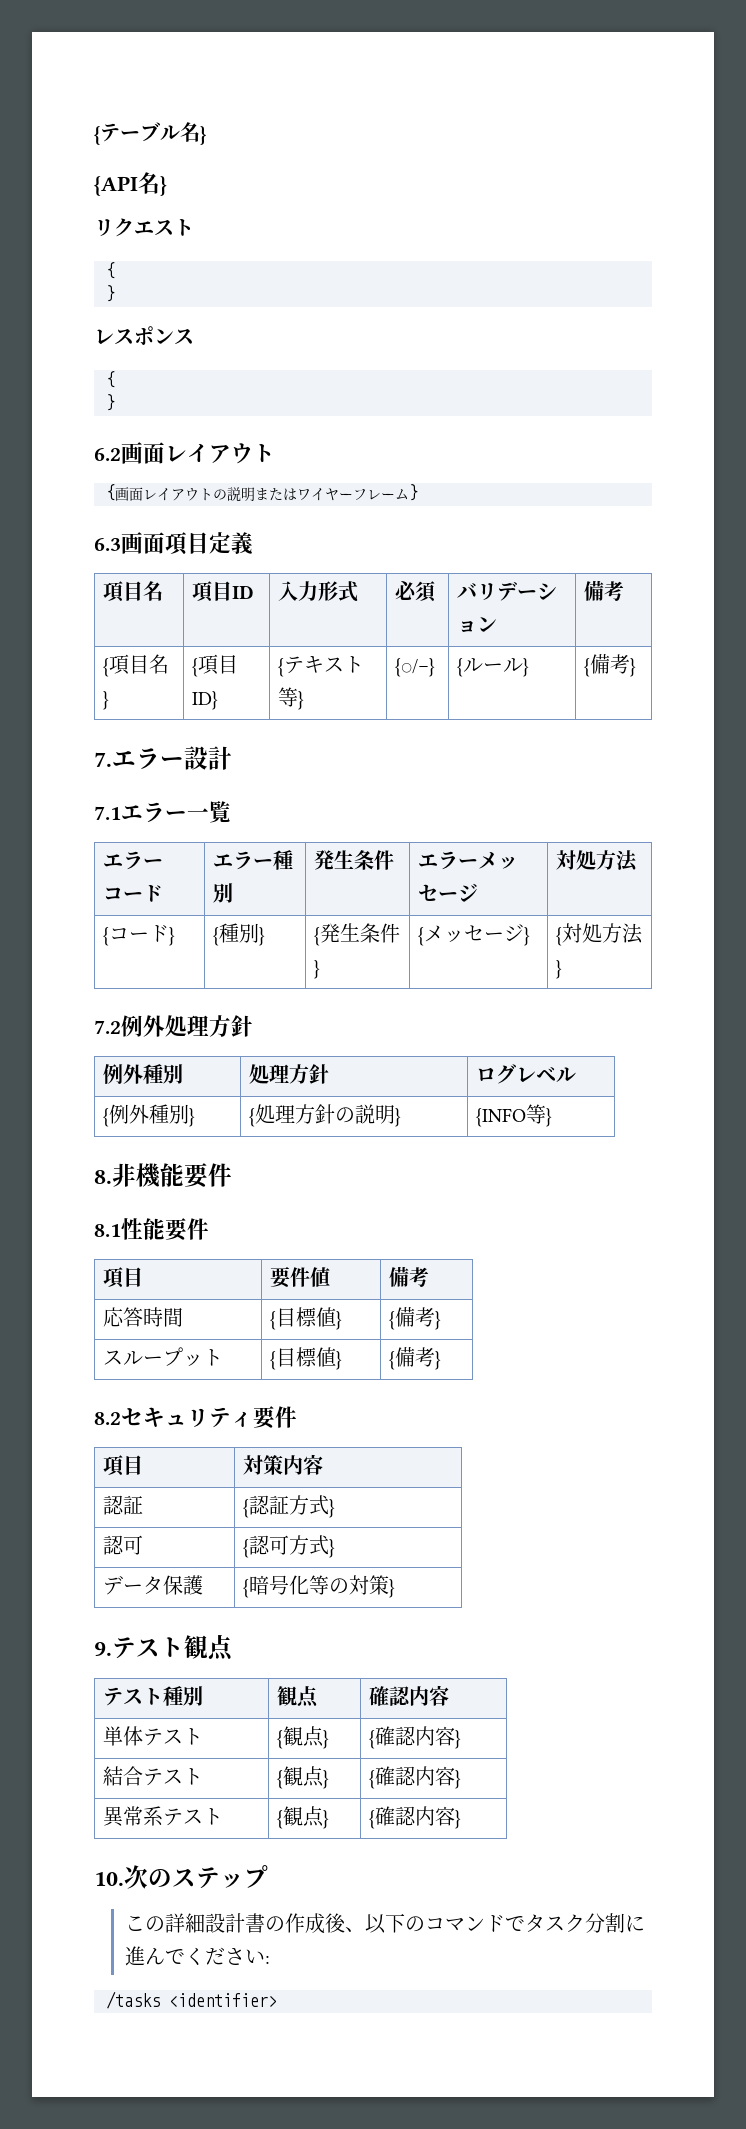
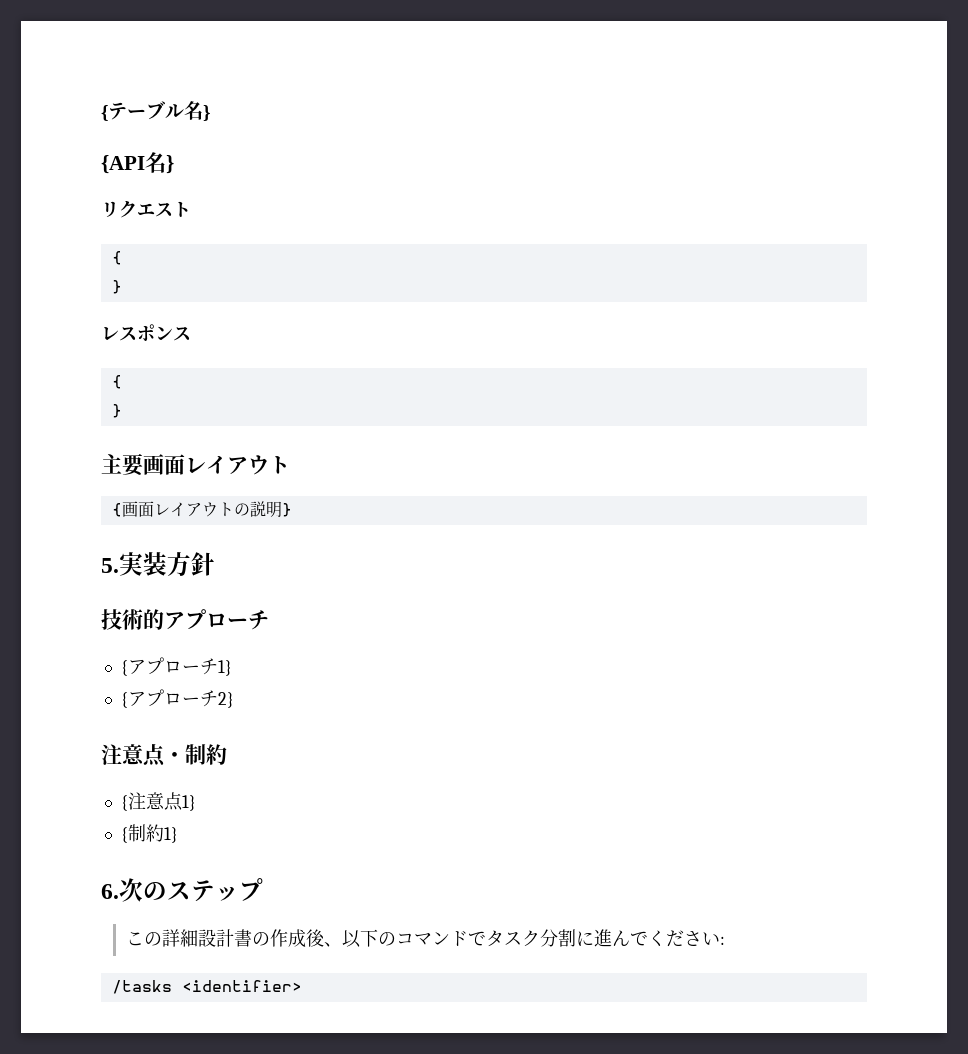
[94,448,121,461] 6.2 -> [101,453,144,476] 主要
[255,484,418,501] [94,532,253,555] [103,581,164,602] [192,581,255,602] [278,581,359,602] [395,581,437,602] [457,581,558,601] [457,617,498,632] [584,580,625,601] [103,654,170,677] [103,691,110,710] [192,654,239,677] [192,691,219,710] [278,656,365,677] [278,687,305,710] [395,658,436,677] [457,658,530,677] [584,654,637,677] [94,746,232,770] [94,801,231,823] [103,851,164,870] [103,885,164,902] [213,850,294,870] [213,883,234,903] [314,850,395,870] [418,851,519,870] [418,883,479,902] [556,850,639,872] [103,925,176,946] [213,923,266,946] [314,923,401,946] [314,960,321,979] [418,924,531,946] [556,923,644,946] [556,960,563,979] [94,1015,253,1037] [103,1063,184,1084] [249,1064,330,1084] [476,1064,577,1084] [103,1104,196,1127] [249,1104,402,1127] [476,1104,553,1127] [94,1163,232,1188] [94,1218,209,1241] [103,1267,144,1288] [270,1267,331,1288] [389,1266,430,1287] [103,1307,184,1327] [270,1307,343,1330] [389,1307,442,1330] [103,1347,224,1367] [270,1347,343,1370] [389,1347,442,1370] [94,1406,297,1429] [103,1455,144,1476] [243,1454,324,1475] [103,1495,144,1515] [243,1495,336,1518] [103,1535,144,1555] [243,1535,336,1558] [103,1575,204,1595] [243,1575,396,1598] [94,1634,233,1661] [103,1686,204,1706] [277,1686,320,1708] [369,1685,450,1706] [103,1726,204,1746] [277,1726,330,1749] [369,1726,462,1749] [103,1766,204,1786] [277,1766,330,1789] [369,1766,462,1789] [103,1806,224,1827] [277,1806,330,1829] [369,1806,462,1829] [94,1872,124,1886] またはワイヤーフレーム} // 6.3画面項目定義 // 項目名 | 項目ID | 入力形式 | 必須 | バリデーション | 備考 // {項目名} | {項目ID} | {テキスト等} | {○/−} | {ルール} | {備考} // 7.エラー設計 // 7.1エラー一覧 // エラーコード | エラー種別 | 発生条件 | エラーメッセージ | 対処方法 // {コード} | {種別} | {発生条件} | {メッセージ} | {対処方法} // 7.2例外処理方針 // 例外種別 | 処理方針 | ログレベル // {例外種別} | {処理方針の説明} | {INFO等} // 8.非機能要件 // 8.1性能要件 // 項目 | 要件値 | 備考 // 応答時間 | {目標値} | {備考} // スループット | {目標値} | {備考} // 8.2セキュリティ要件 // 項目 | 対策内容 // 認証 | {認証方式} // 認可 | {認可方式} // データ保護 | {暗号化等の対策} // 9.テスト観点 // テスト種別 | 観点 | 確認内容 // 単体テスト | {観点} | {確認内容} // 結合テスト | {観点} | {確認内容} // 異常系テスト | {観点} | {確認内容} // 10. -> [281,503,292,517] [101,552,215,577] [101,609,269,630] [120,657,232,676] [120,689,234,708] [101,744,227,767] [120,792,196,811] [120,824,178,843] [101,884,119,899] } // 5.実装方針 // 技術的アプローチ // {アプローチ1} // {アプローチ2} // 注意点・制約 // {注意点1} // {制約1} // 6.

